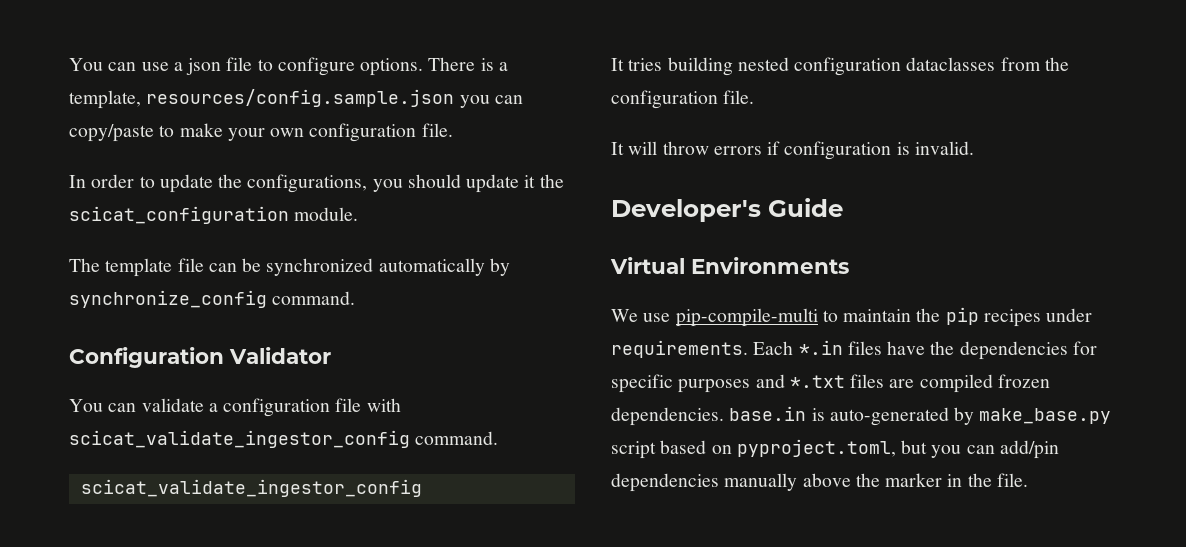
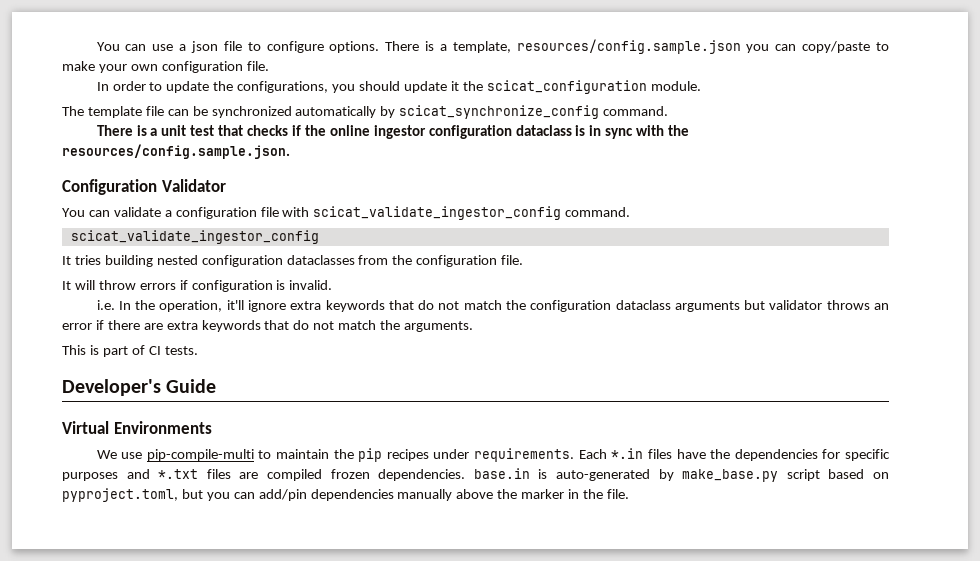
[69,290,356,308] synchronize_config command. -> [399,105,669,119] [96,125,690,139] [62,144,290,159] scicat_synchronize_config command. // There is a unit test that checks if the online ingestor configuration dataclass is in sync with the resources/config.sample.json.
(974, 148) none -> [96,300,889,312] [62,320,474,332] [62,345,198,357] // i.e. In the operation, it'll ignore extra keywords that do not match the configuration dataclass arguments but validator throws an error if there are extra keywords that do not match the arguments. // This is part of CI tests.

